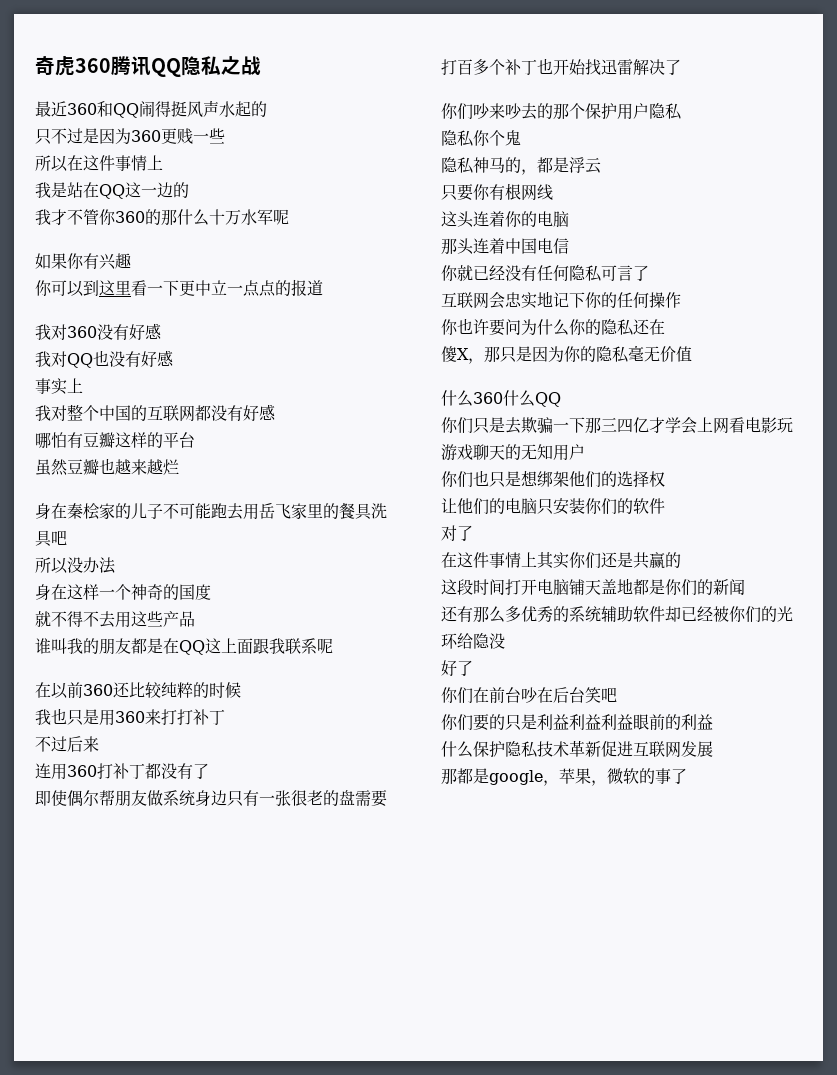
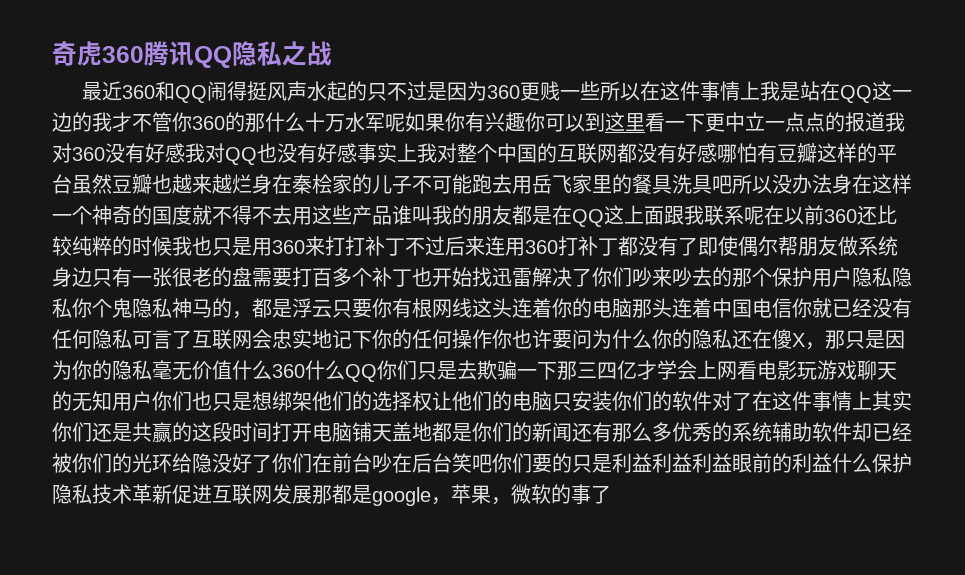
(267, 109) // -> (367, 91) none
(225, 136) // -> (600, 90) none
(163, 162) // -> (760, 90) none
(189, 190) // -> (92, 122) none
(289, 217) // -> (405, 122) none
(131, 261) // -> (525, 122) none
(323, 288) // -> (885, 122) none
(162, 331) // -> (185, 153) none
(174, 358) // -> (357, 153) none
(83, 385) // -> (417, 152) none
(276, 412) // -> (717, 153) none
(195, 440) // -> (72, 184) none
(179, 467) // -> (252, 184) none
(67, 537) // -> (732, 184) none
(116, 565) // -> (832, 184) none
(211, 592) // -> (192, 215) none
(195, 619) // -> (392, 215) none
(333, 646) // -> (764, 215) none
(241, 690) // -> (172, 246) none
(225, 717) // -> (405, 247) none
(99, 744) // -> (485, 246) none
(209, 771) // -> (698, 246) none
(681, 67) // -> (592, 277) none
(682, 111) // -> (892, 277) none
(521, 138) // -> (132, 308) none
(601, 165) // -> (332, 309) none
(553, 192) // -> (472, 308) none
(569, 219) // -> (632, 308) none
(569, 246) // -> (792, 308) none
(649, 273) // -> (192, 339) none
(681, 300) // -> (492, 339) none
(665, 327) // -> (772, 339) none
(692, 354) // -> (232, 370) none
(561, 399) // -> (377, 373) none
(585, 452) // -> (152, 401) none
(665, 479) // -> (432, 401) none
(665, 506) // -> (712, 401) none
(473, 533) // -> (752, 401) none
(681, 560) // -> (192, 432) none
(745, 587) // -> (572, 432) none
(505, 641) // -> (232, 463) none
(473, 668) // -> (272, 463) none
(617, 694) // -> (492, 463) none
(713, 722) // -> (832, 462) none
(713, 749) // -> (312, 494) none

